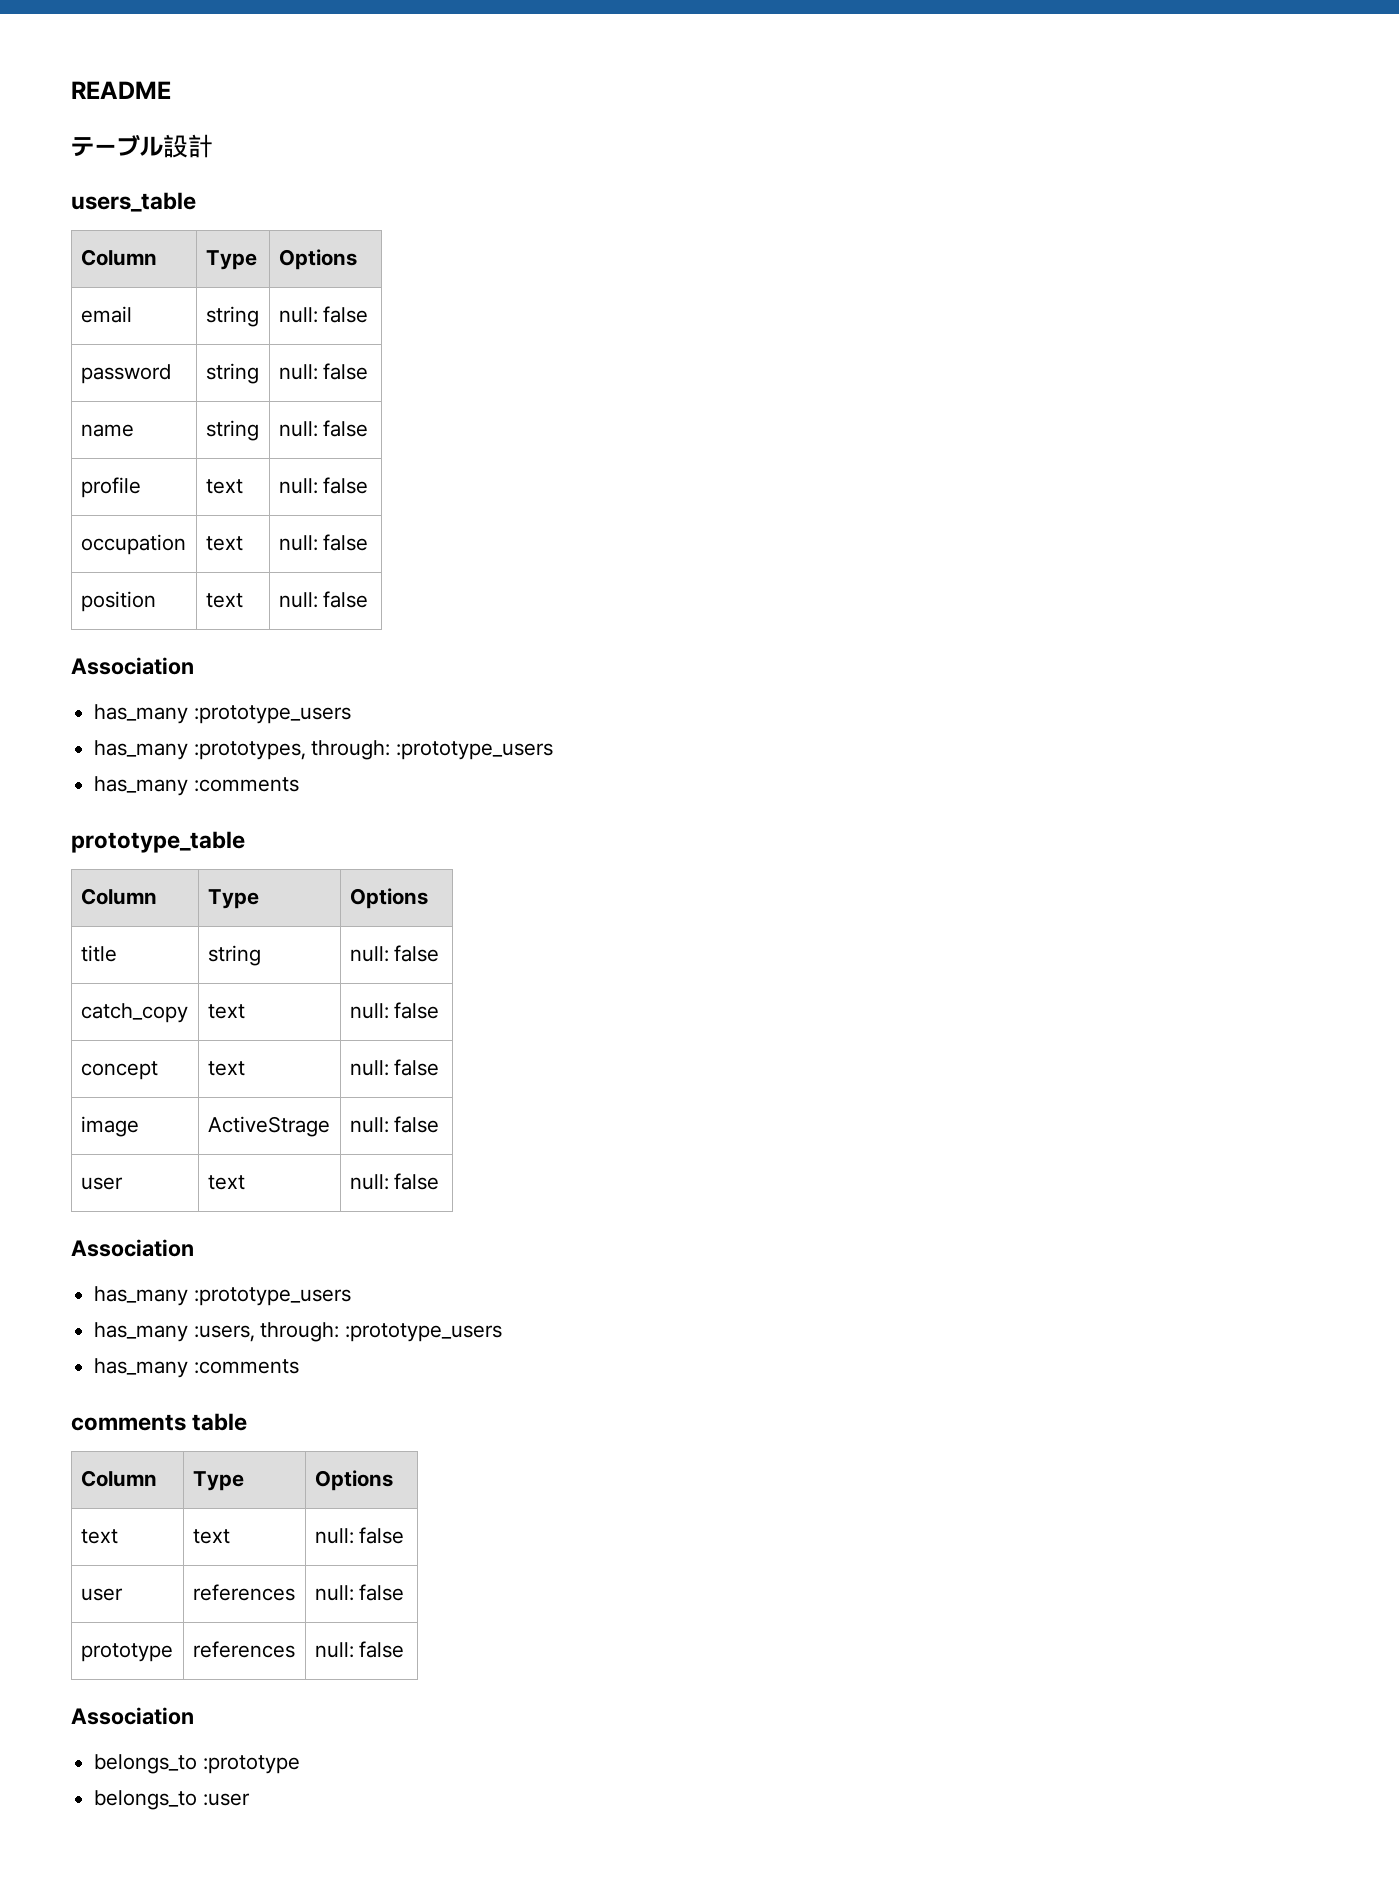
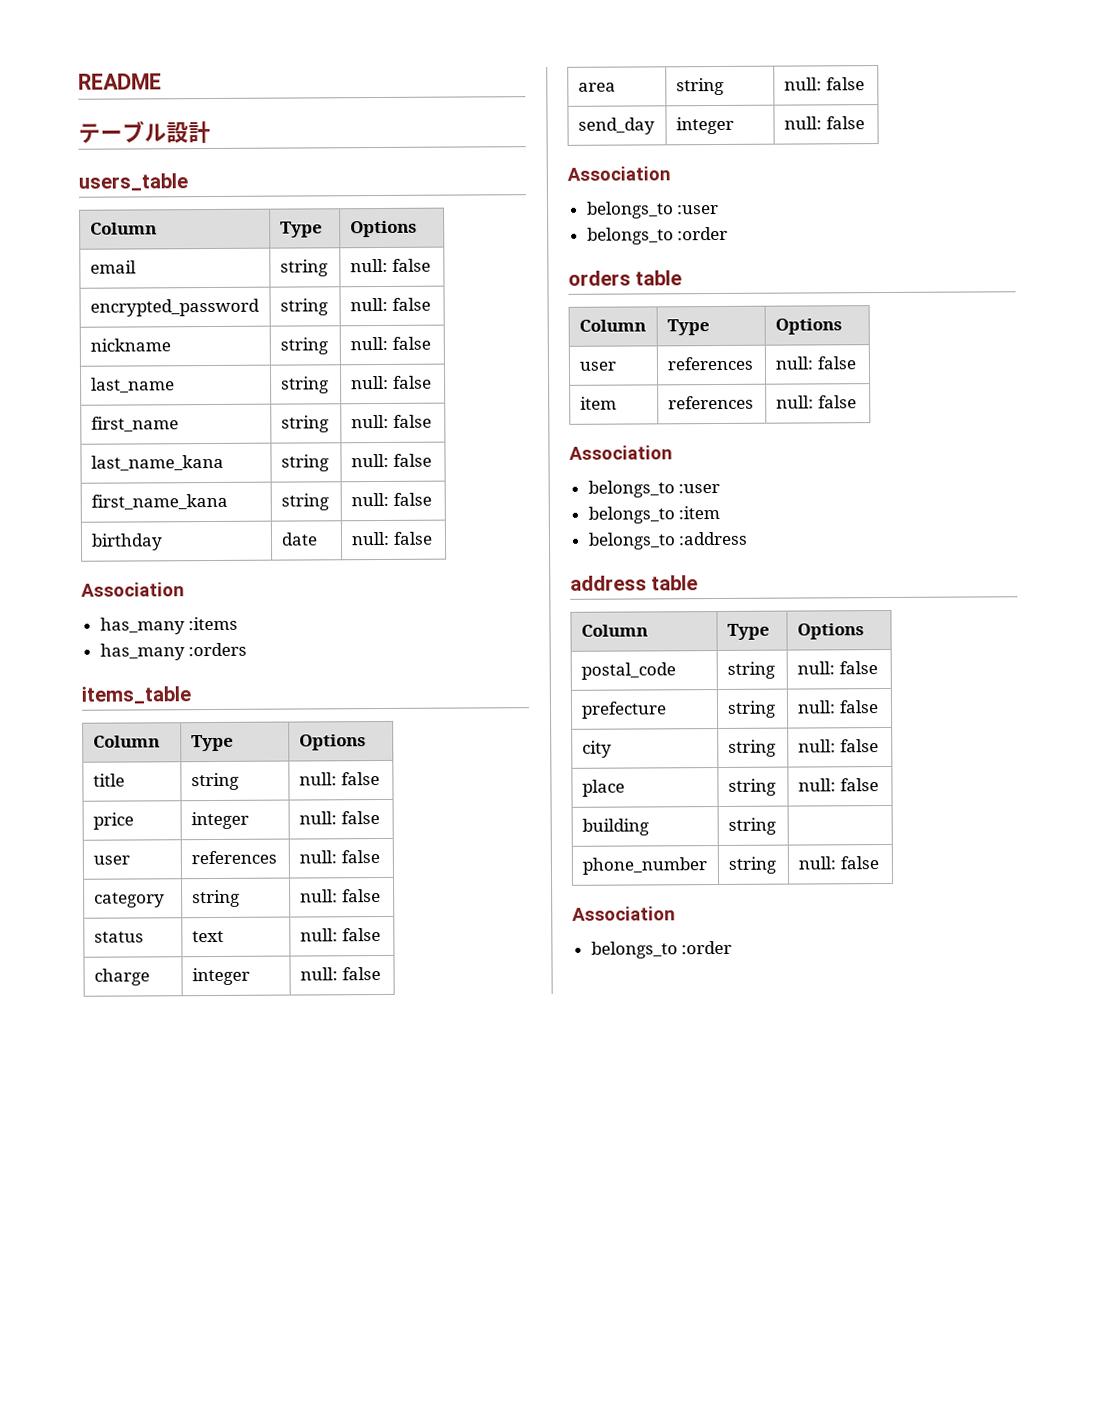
[80,364,171,384] [205,363,259,384] [278,363,369,380] [80,424,134,437] [205,420,259,441] [278,420,369,437] [80,477,141,498] [205,479,243,494] [278,477,369,494] [80,534,186,555] [205,536,243,551] [278,534,369,551] [80,591,156,612] [205,593,243,608] [278,591,369,608] [71,657,194,675] [94,704,351,724] [94,740,554,760] [94,776,299,796] [71,831,245,853] password | string | null: false // name | string | null: false // profile | text | null: false // occupation | text | null: false // position | text | null: false // Association // has_many :prototype_users // has_many :prototypes, through: :prototype_users // has_many :comments // prototype_table -> [89,298,260,317] [279,298,328,316] [349,297,431,312] [89,338,171,352] [279,337,328,355] [349,336,431,351] [90,377,175,393] [280,376,329,394] [350,375,432,390] [90,416,179,432] [280,415,329,433] [350,414,432,429] [90,454,224,471] [280,454,329,472] [350,453,432,468] [90,493,228,510] [280,493,329,511] [350,492,432,507] [90,533,163,551] [280,532,318,546] [350,531,433,546] [81,582,185,597] [99,616,239,635] [99,642,248,661] [81,686,191,704] encrypted_password | string | null: false // nickname | string | null: false // last_name | string | null: false // first_name | string | null: false // last_name_kana | string | null: false // first_name_kana | string | null: false // birthday | date | null: false // Association // has_many :items // has_many :orders // items_table
[80,1003,188,1023] [207,1004,245,1019] [349,1002,440,1019] [80,1061,158,1080] [207,1061,245,1076] [349,1059,440,1076] [80,1116,139,1137] [207,1116,330,1137] [349,1116,440,1133] [80,1177,123,1190] [207,1175,245,1190] [349,1173,440,1190] [71,1239,194,1257] [94,1286,351,1306] [94,1322,503,1342] [94,1358,299,1378] [71,1413,248,1431] [80,1470,157,1487] [192,1471,244,1491] [314,1470,393,1491] [80,1529,118,1544] [192,1529,230,1544] catch_copy | text | null: false // concept | text | null: false // image | ActiveStrage | null: false // user | text | null: false // Association // has_many :prototype_users // has_many :users, through: :prototype_users // has_many :comments // comments table // Column | Type | Options // text | text -> [92,812,134,830] [190,811,249,830] price | integer
[80,1643,173,1662] prototype -> [93,892,165,908] [191,889,240,908] [299,889,381,903] [93,931,144,943] [191,930,224,943] [299,928,381,942] [93,968,150,986] [191,967,250,986] [299,967,381,981] [577,82,616,92] [675,77,724,96] [783,77,865,91] [577,117,655,135] [675,116,734,135] [783,116,865,130] [567,166,671,181] [585,201,720,219] [586,226,729,245] [568,270,683,286] [578,319,646,332] [666,319,710,336] [774,318,842,335] [578,361,616,371] [666,356,753,371] [774,356,856,370] [579,396,617,410] category | string | null: false // status | text | null: false // charge | integer | null: false // area | string | null: false // send_day | integer | null: false // Association // belongs_to :user // belongs_to :order // orders table // Column | Type | Options // user | references | null: false // item
[202,1755,300,1774] [94,1790,250,1810] :prototype // belongs_to :user -> [678,483,721,494] [587,505,721,524] [587,531,749,550] [570,575,699,591] [580,624,648,637] [726,623,770,640] [796,623,864,640] [580,662,676,680] [726,661,775,679] [796,661,878,675] [580,701,667,719] [726,700,776,718] [796,700,879,714] [581,740,612,758] [727,739,776,757] [797,739,879,753] [581,779,625,797] [727,778,776,796] [797,778,879,792] [581,818,649,836] [727,817,776,835] [581,857,707,875] [727,856,776,874] [797,856,879,870] [572,906,676,921] [590,940,733,959] :user // belongs_to :item // belongs_to :address // address table // Column | Type | Options // postal_code | string | null: false // prefecture | string | null: false // city | string | null: false // place | string | null: false // building | string | // phone_number | string | null: false // Association // belongs_to :order

